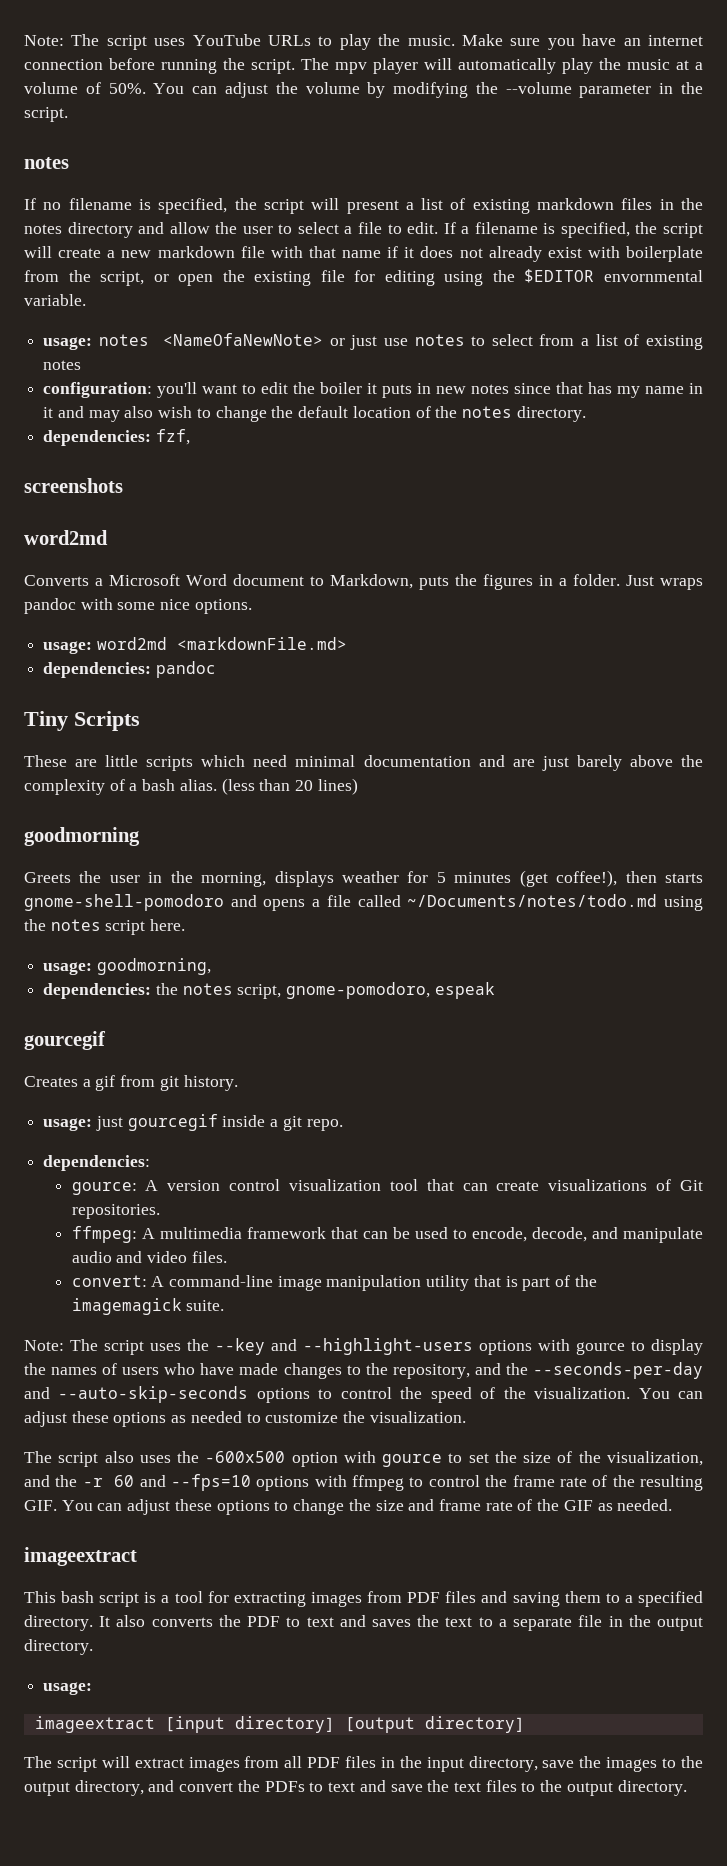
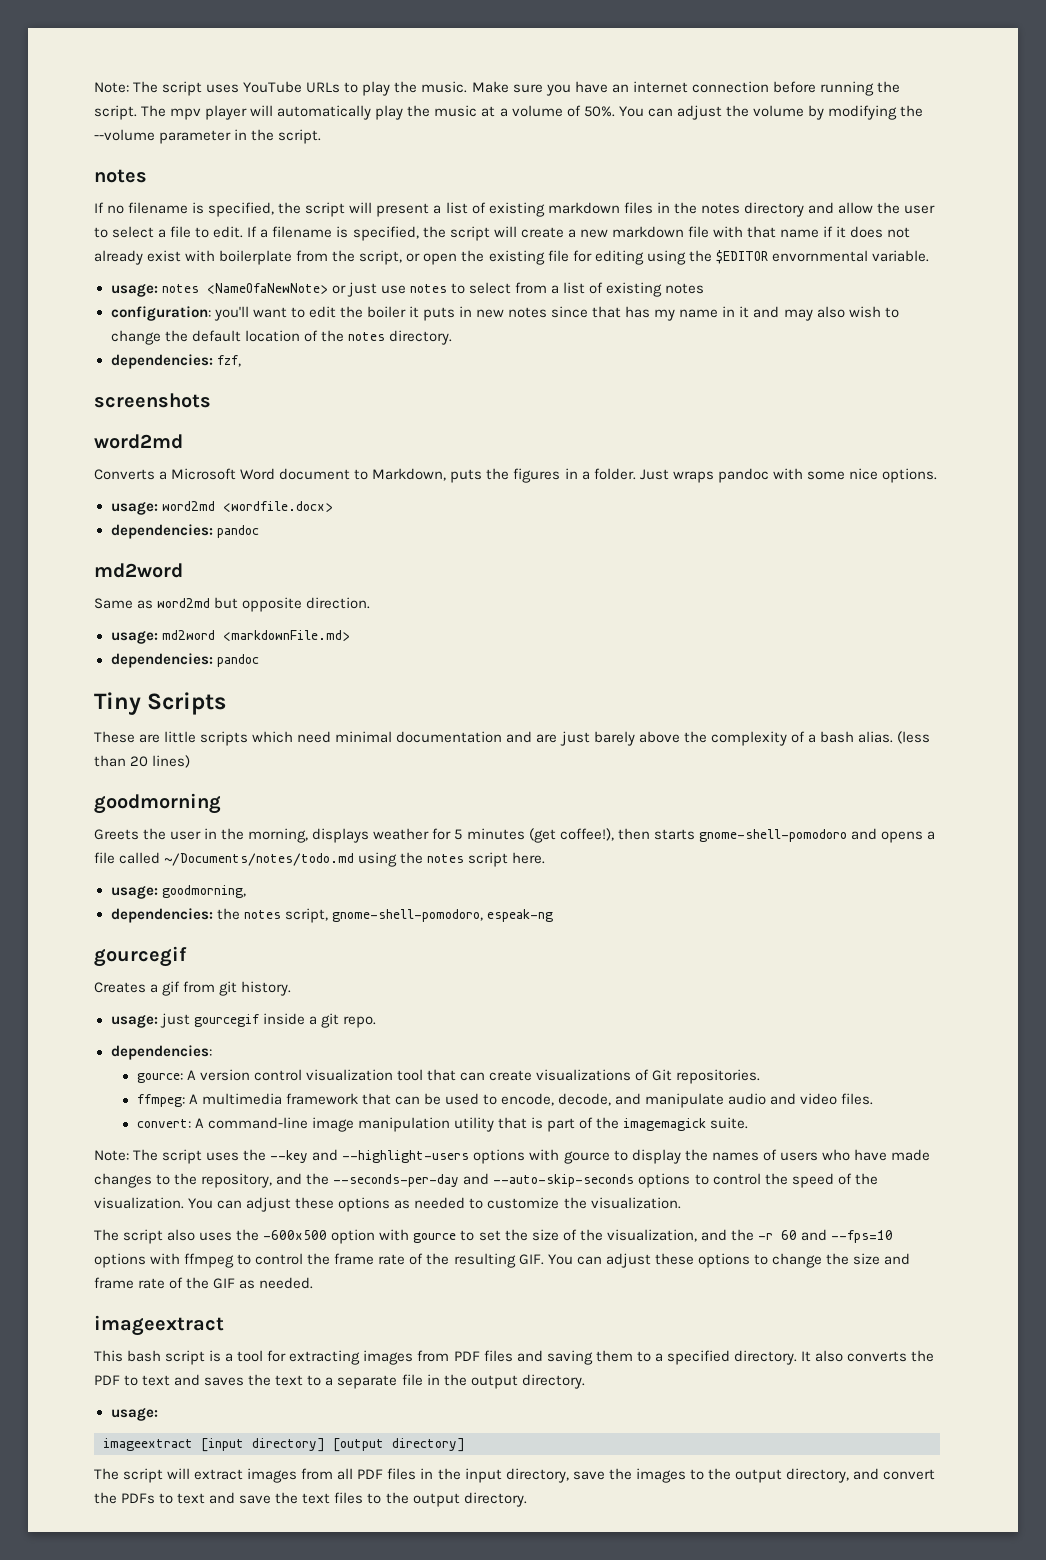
(167, 643) none -> [222,501,333,512] [110,524,259,539] [94,563,183,578] [94,597,371,612] [110,630,215,644] <wordfile.docx> // dependencies: pandoc // md2word // Same as word2md but opposite direction. // usage: md2word
[286,982,495,999] gnome-pomodoro, espeak -> [331,909,553,922] gnome-shell-pomodoro, espeak-ng

